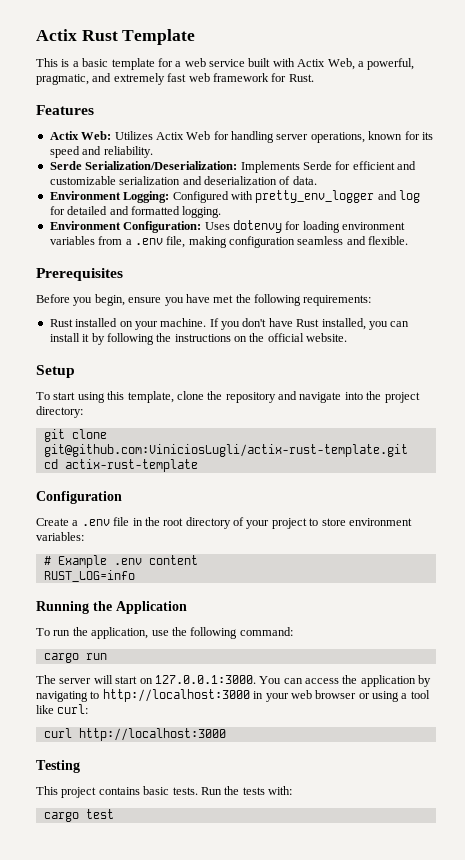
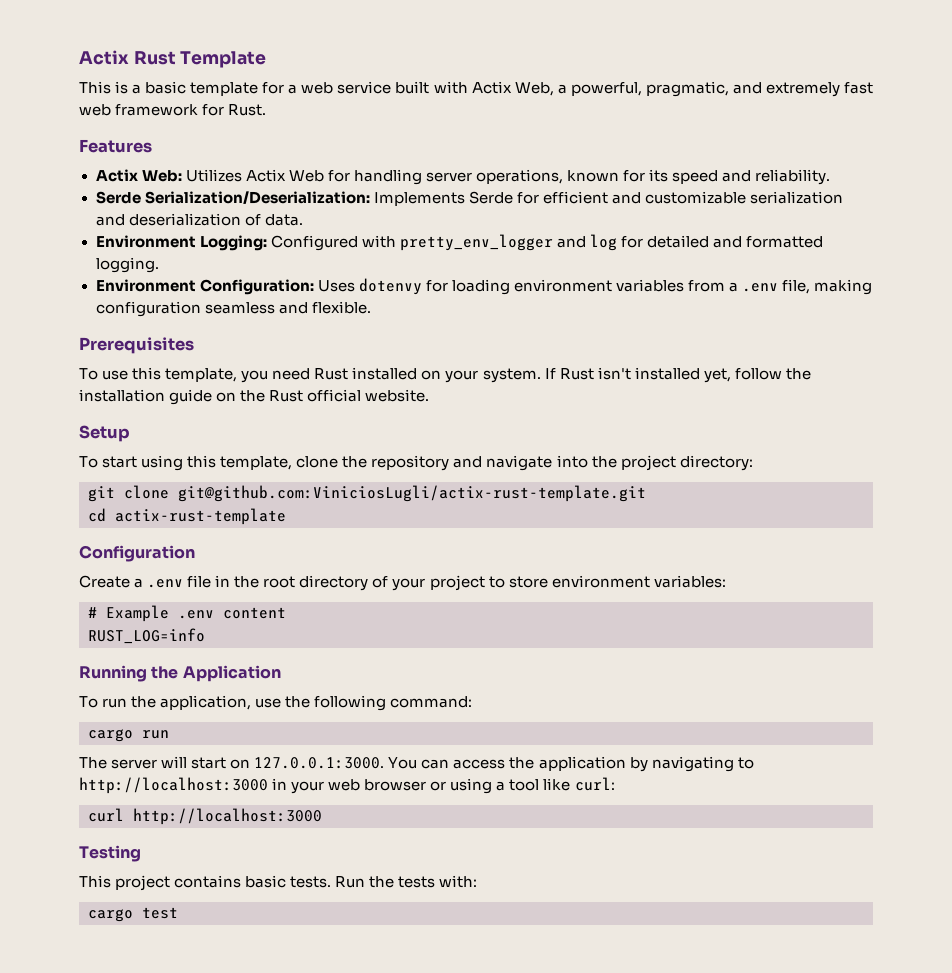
[36,294,372,306] [49,318,410,330] [49,333,231,345] Before you begin, ensure you have met the following requirements: // Rust installed on your machine. If you don't have Rust installed, you can install it by following the instructions -> [79,367,811,383] [79,389,213,405] To use this template, you need Rust installed on your system. If Rust isn't installed yet, follow the installation guide
(265, 337) none -> [269,390,304,402] Rust

